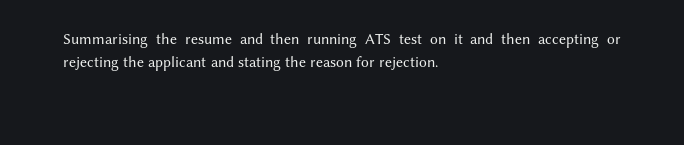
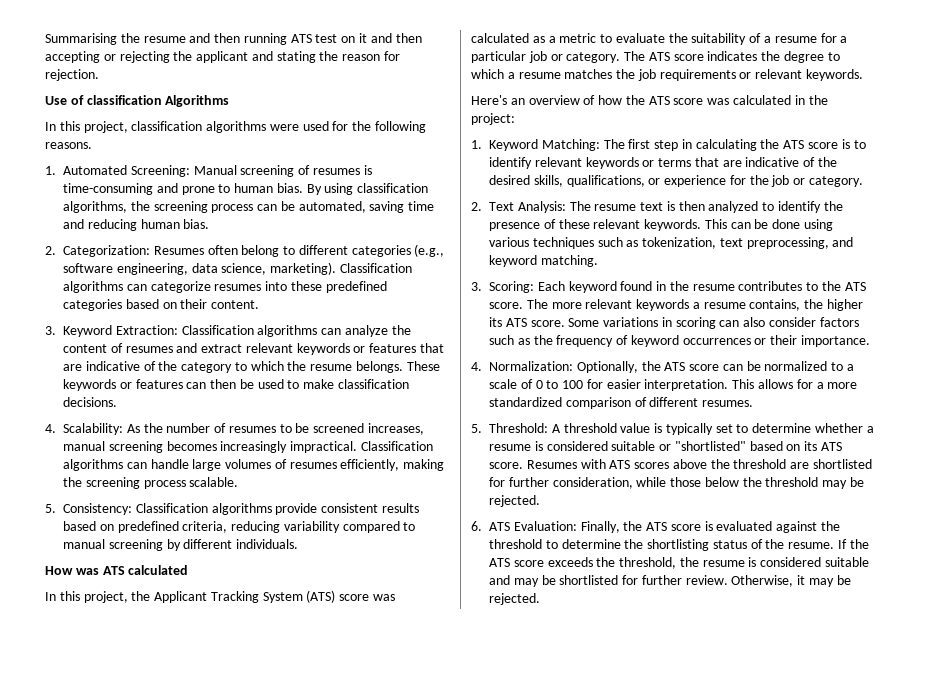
(439, 63) none -> [45,95,230,107] [45,121,427,133] [45,142,92,149] [45,165,372,177] [63,183,429,195] [63,201,435,213] [63,219,210,231] [45,244,445,257] [63,262,412,275] [63,281,387,293] [63,299,260,311] [45,325,411,337] [63,343,445,355] [63,361,440,373] [63,379,410,391] [63,397,117,407] [45,423,425,435] [63,441,433,453] [63,459,445,471] [63,477,239,489] [45,503,419,515] [63,521,416,533] [63,539,299,551] [45,565,189,575] [45,590,396,603] [471,33,848,45] [471,51,840,63] [471,69,864,81] [471,95,828,105] [471,113,515,125] [471,139,866,151] [489,157,838,169] [489,175,864,187] [471,201,843,213] [489,219,834,231] [489,237,854,249] [489,255,598,267] [471,281,866,293] [489,299,864,311] [489,317,859,329] [489,335,871,347] [471,361,855,373] [489,379,858,391] [489,397,754,409] [471,423,874,435] [489,441,843,451] [489,459,873,469] [489,477,865,489] [489,495,540,507] [471,521,841,533] [489,539,869,551] [489,557,870,569] [489,575,851,587] [489,593,540,605] // Use of classification Algorithms // In this project, classification algorithms were used for the following reasons. // 1. Automated Screening: Manual screening of resumes is time-consuming and prone to human bias. By using classification algorithms, the screening process can be automated, saving time and reducing human bias. // 2. Categorization: Resumes often belong to different categories (e.g., software engineering, data science, marketing). Classification algorithms can categorize resumes into these predefined categories based on their content. // 3. Keyword Extraction: Classification algorithms can analyze the content of resumes and extract relevant keywords or features that are indicative of the category to which the resume belongs. These keywords or features can then be used to make classification decisions. // 4. Scalability: As the number of resumes to be screened increases, manual screening becomes increasingly impractical. Classification algorithms can handle large volumes of resumes efficiently, making the screening process scalable. // 5. Consistency: Classification algorithms provide consistent results based on predefined criteria, reducing variability compared to manual screening by different individuals. // How was ATS calculated // In this project, the Applicant Tracking System (ATS) score was calculated as a metric to evaluate the suitability of a resume for a particular job or category. The ATS score indicates the degree to which a resume matches the job requirements or relevant keywords. // Here's an overview of how the ATS score was calculated in the project: // 1. Keyword Matching: The first step in calculating the ATS score is to identify relevant keywords or terms that are indicative of the desired skills, qualifications, or experience for the job or category. // 2. Text Analysis: The resume text is then analyzed to identify the presence of these relevant keywords. This can be done using various techniques such as tokenization, text preprocessing, and keyword matching. // 3. Scoring: Each keyword found in the resume contributes to the ATS score. The more relevant keywords a resume contains, the higher its ATS score. Some variations in scoring can also consider factors such as the frequency of keyword occurrences or their importance. // 4. Normalization: Optionally, the ATS score can be normalized to a scale of 0 to 100 for easier interpretation. This allows for a more standardized comparison of different resumes. // 5. Threshold: A threshold value is typically set to determine whether a resume is considered suitable or "shortlisted" based on its ATS score. Resumes with ATS scores above the threshold are shortlisted for further consideration, while those below the threshold may be rejected. // 6. ATS Evaluation: Finally, the ATS score is evaluated against the threshold to determine the shortlisting status of the resume. If the ATS score exceeds the threshold, the resume is considered suitable and may be shortlisted for further review. Otherwise, it may be rejected.

